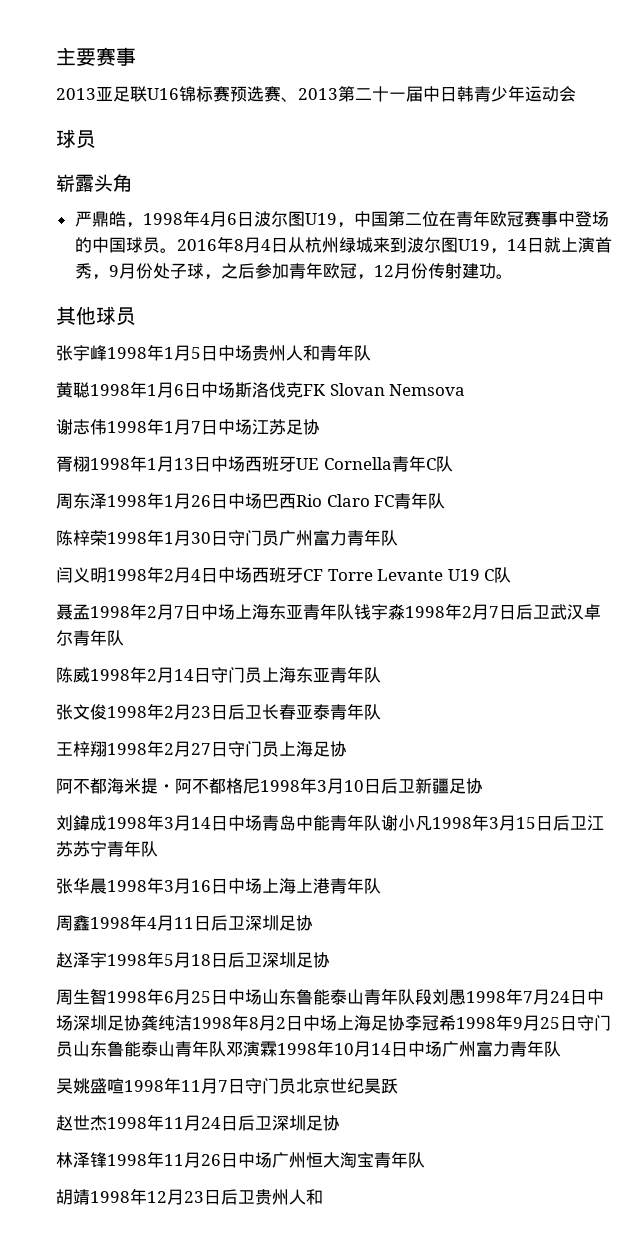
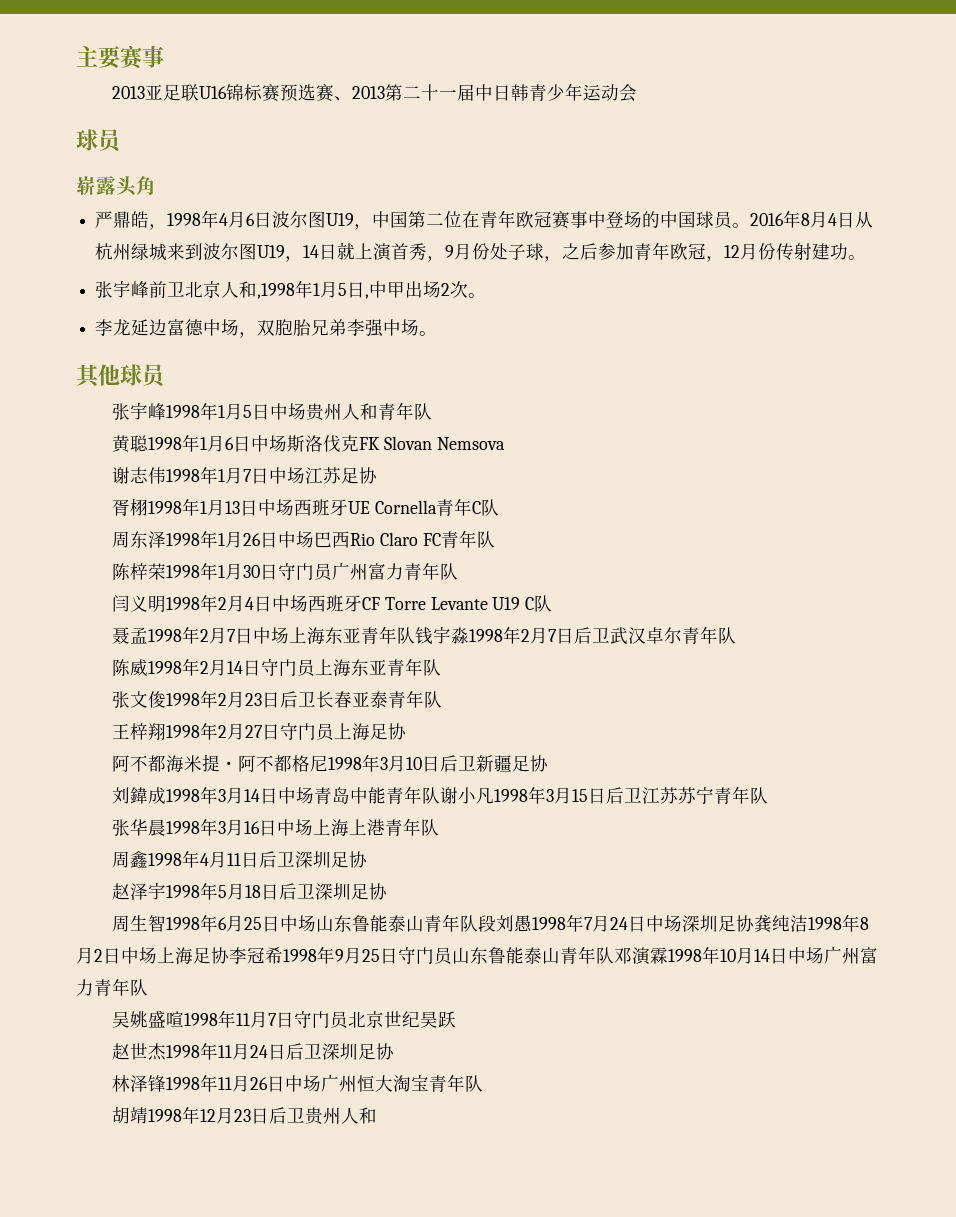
(513, 276) none -> [95,280,487,299] [95,319,438,338] // 张宇峰前卫北京人和,1998年1月5日,中甲出场2次。 // 李龙延边富德中场，双胞胎兄弟李强中场。

